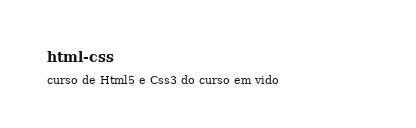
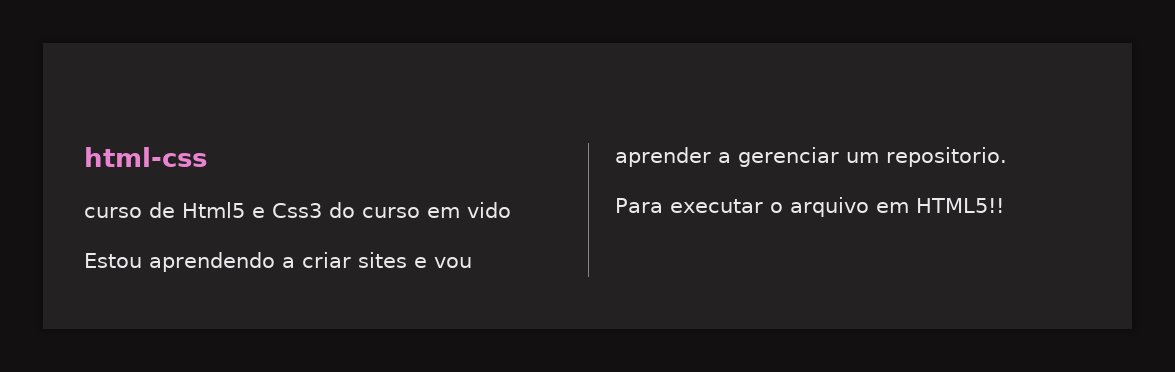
(279, 79) none -> [84,252,472,272] [615,147,1007,167] [615,197,1004,217] // Estou aprendendo a criar sites e vou aprender a gerenciar um repositorio. // Para executar o arquivo em HTML5!!

